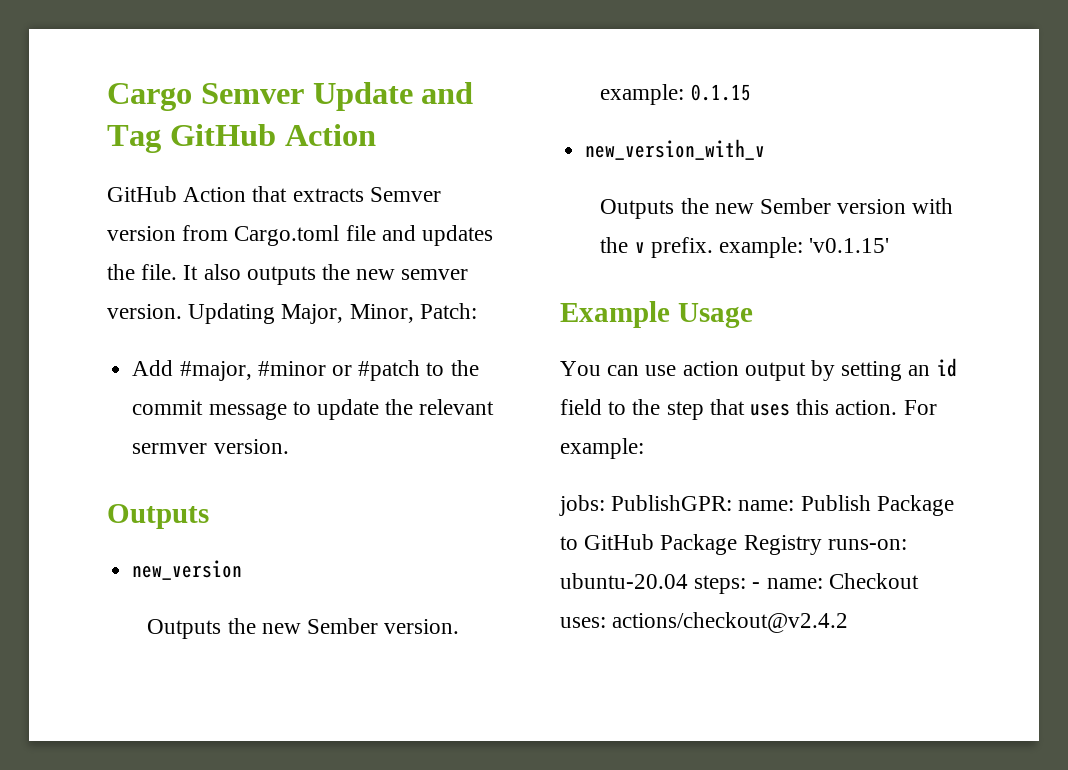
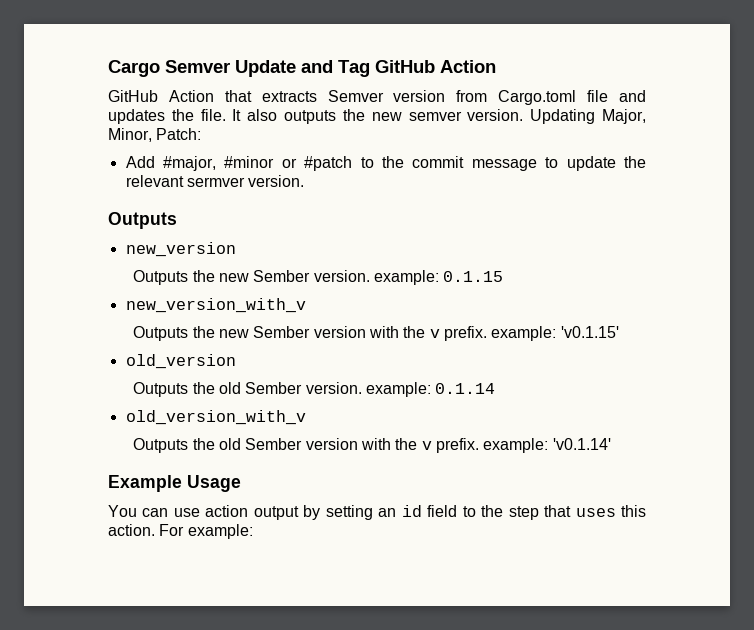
(890, 245) none -> [125,354,236,369] [133,382,496,397] [125,410,306,425] [133,438,611,453] // old_version // Outputs the old Sember version. example: 0.1.14 // old_version_with_v // Outputs the old Sember version with the v prefix. example: 'v0.1.14'
[559,495,954,516] [560,534,907,555] [560,573,919,594] [560,612,849,633] // jobs: PublishGPR: name: Publish Package to GitHub Package Registry runs-on: ubuntu-20.04 steps: - name: Checkout uses: actions/checkout@v2.4.2 -> (253, 531) none

